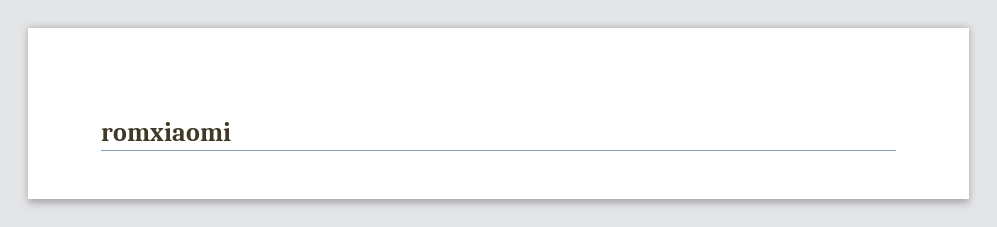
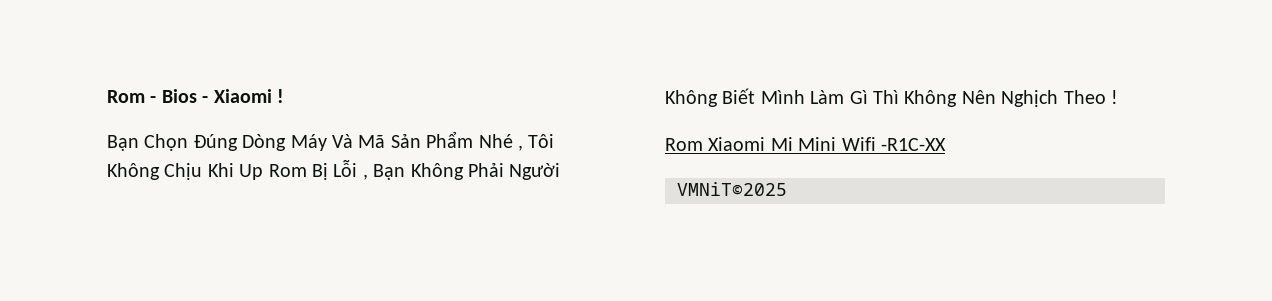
[101,122,231,141] romxiaomi -> [107,89,284,103] [107,131,555,151] [107,160,561,180] [665,88,1118,107] [665,137,946,151] [677,182,787,196] Rom - Bios - Xiaomi ! // Bạn Chọn Đúng Dòng Máy Và Mã Sản Phẩm Nhé , Tôi Không Chịu Khi Up Rom Bị Lỗi , Bạn Không Phải Người Không Biết Mình Làm Gì Thì Không Nên Nghịch Theo ! // Rom Xiaomi Mi Mini Wifi -R1C-XX // VMNiT©2025

